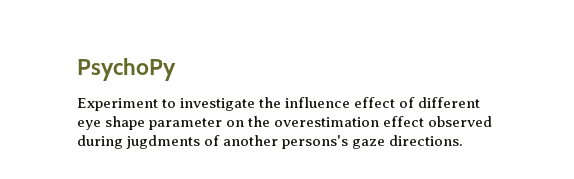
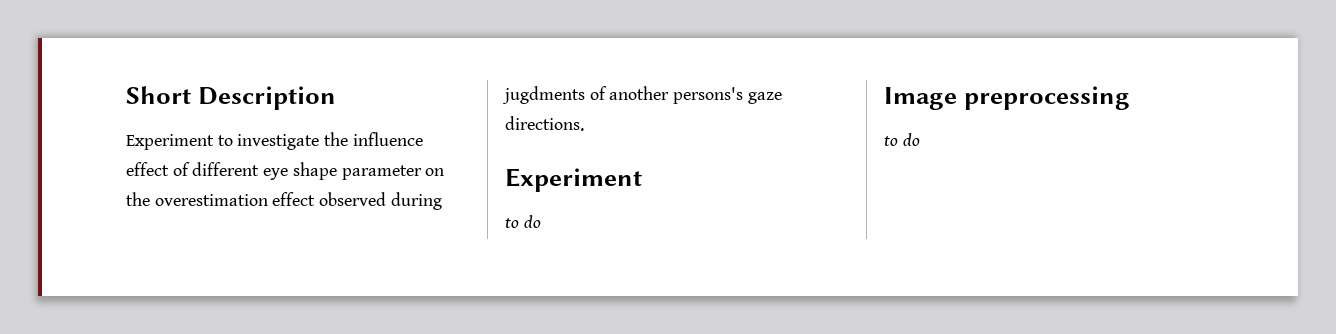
[77,58,176,81] PsychoPy -> [126,86,337,110] Short Description
(464, 140) none -> [505,168,642,192] [505,215,541,228] [884,86,1131,110] [884,133,920,146] // Experiment // to do // Image preprocessing // to do

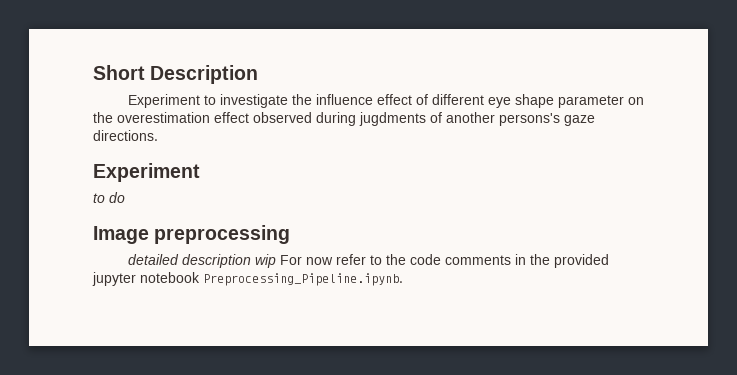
[884,133,920,146] to do -> [127,254,609,268] [92,272,403,286] detailed description wip For now refer to the code comments in the provided jupyter notebook Preprocessing_Pipeline.ipynb.

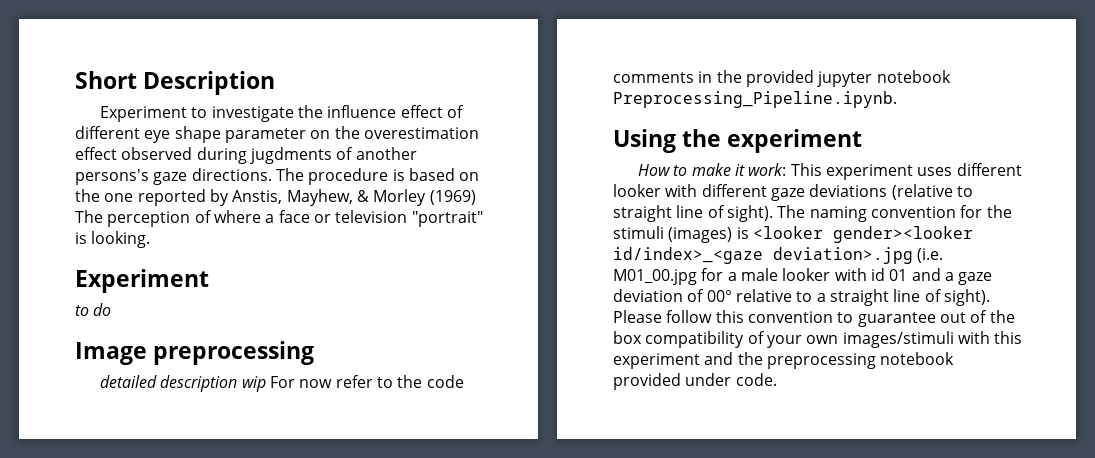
(158, 135) none -> [275,168,480,185] [75,189,476,206] [75,210,483,227] [75,231,151,248] The procedure is based on the one reported by Anstis, Mayhew, & Morley (1969) The perception of where a face or television "portrait" is looking.
(403, 279) none -> [613,129,863,153] [638,163,1022,180] [613,184,973,201] [613,205,1012,222] [613,226,973,243] [613,247,944,264] [613,268,993,285] [613,289,990,306] [613,310,1015,327] [613,331,1023,348] [613,352,955,369] [613,373,777,390] // Using the experiment // How to make it work: This experiment uses different looker with different gaze deviations (relative to straight line of sight). The naming convention for the stimuli (images) is <looker gender><looker id/index>_<gaze deviation>.jpg (i.e. M01_00.jpg for a male looker with id 01 and a gaze deviation of 00° relative to a straight line of sight). Please follow this convention to guarantee out of the box compatibility of your own images/stimuli with this experiment and the preprocessing notebook provided under code.

